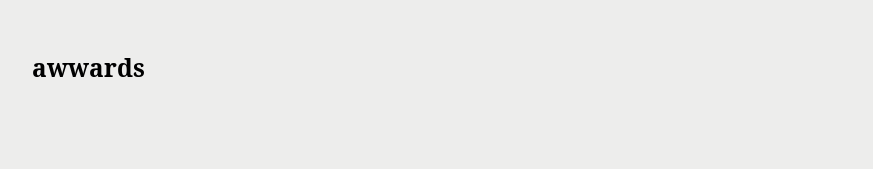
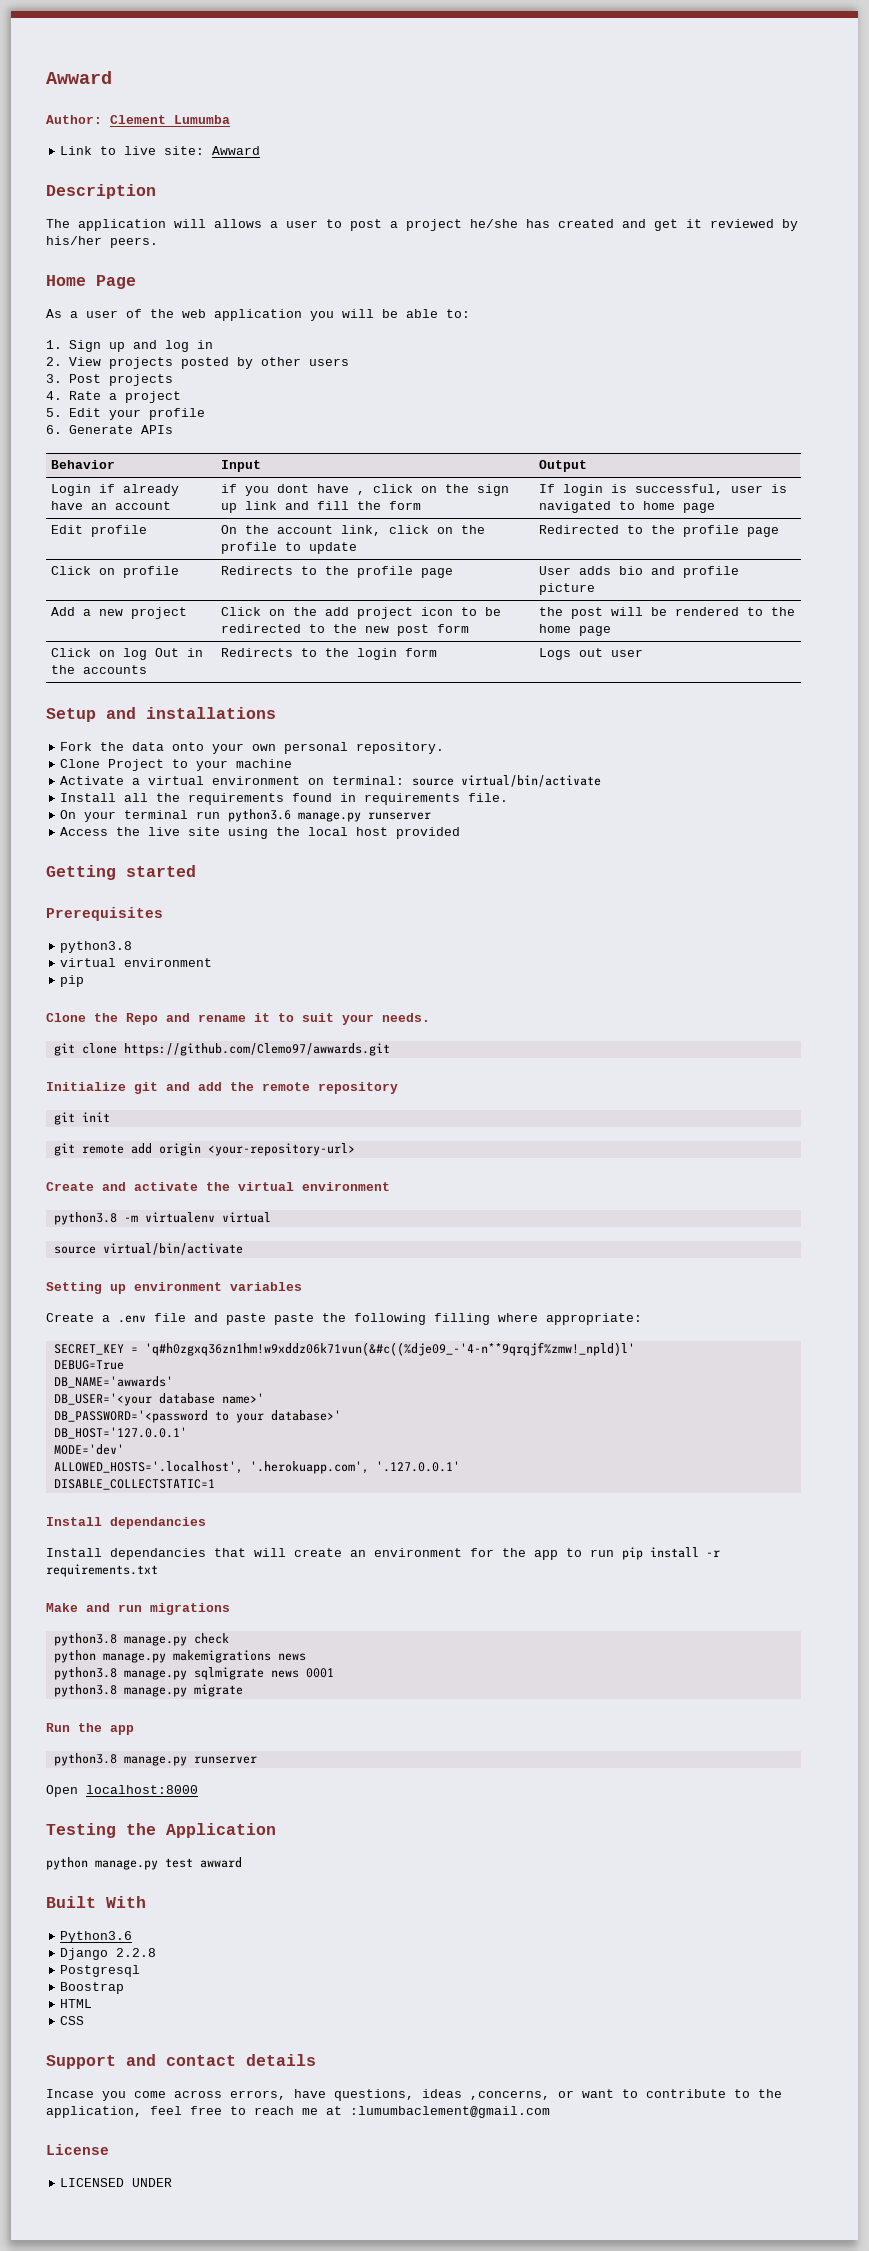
[32,58,145,77] awwards -> [46,71,112,84] [46,115,230,124] [60,146,261,155] [46,184,156,199] [46,219,798,231] [46,236,158,248] [46,275,136,289] [46,309,470,321] [46,340,214,352] [46,357,350,369] [46,374,174,386] [46,391,182,403] [46,408,206,420] [46,425,174,434] [51,460,116,469] [221,460,262,472] [539,460,588,472] [51,484,180,496] [51,501,172,510] [221,484,510,496] [221,501,422,513] [539,484,788,496] [539,501,716,513] [51,525,148,537] [221,525,486,536] [221,542,358,554] [539,525,780,537] [51,566,180,578] [221,566,454,578] [539,566,740,578] [539,583,596,595] [51,607,188,619] [221,607,502,619] [221,624,470,636] [539,607,796,619] [539,624,612,636] [51,648,204,660] [51,665,148,674] [221,648,438,660] [539,648,644,660] [46,707,276,722] [60,742,445,754] [60,759,293,771] [60,775,602,787] [60,793,509,805] [60,809,432,822] [60,827,461,839] [46,865,196,880] [46,907,163,921] [60,941,133,953] [60,958,213,967] [60,975,85,987] [46,1013,430,1025] [53,1043,390,1056] [46,1082,398,1094] [53,1112,110,1125] [53,1143,355,1156] [46,1182,390,1191] [53,1212,271,1225] [53,1243,243,1255] [46,1282,302,1294] [46,1313,642,1325] [53,1342,635,1356] [53,1360,124,1370] [53,1376,173,1388] [53,1393,264,1406] [53,1410,341,1423] [53,1427,187,1439] [53,1444,124,1455] [53,1461,460,1474] [53,1479,215,1490] [46,1517,206,1529] [46,1547,720,1560] [46,1564,158,1577] [46,1603,230,1615] [53,1633,229,1646] [53,1650,306,1663] [53,1667,334,1680] [53,1684,243,1697] [46,1723,134,1735] [53,1753,257,1766] [46,1785,198,1797] [46,1823,276,1838] [46,1857,242,1870] [46,1896,146,1908] [60,1931,133,1943] [60,1948,157,1960] [60,1965,141,1977] [60,1982,125,1994] [60,1999,93,2008] [60,2016,85,2025] [46,2054,316,2069] [46,2089,782,2101] [46,2106,550,2118] [46,2144,109,2155] [60,2178,173,2187] Awward // Author: Clement Lumumba // Link to live site: Awward // Description // The application will allows a user to post a project he/she has created and get it reviewed by his/her peers. // Home Page // As a user of the web application you will be able to: // 1. Sign up and log in // 2. View projects posted by other users // 3. Post projects // 4. Rate a project // 5. Edit your profile // 6. Generate APIs // Behavior | Input | Output // Login if already have an account | if you dont have , click on the sign up link and fill the form | If login is successful, user is navigated to home page // Edit profile | On the account link, click on the profile to update | Redirected to the profile page // Click on profile | Redirects to the profile page | User adds bio and profile picture // Add a new project | Click on the add project icon to be redirected to the new post form | the post will be rendered to the home page // Click on log Out in the accounts | Redirects to the login form | Logs out user // Setup and installations // Fork the data onto your own personal repository. // Clone Project to your machine // Activate a virtual environment on terminal: source virtual/bin/activate // Install all the requirements found in requirements file. // On your terminal run python3.6 manage.py runserver // Access the live site using the local host provided // Getting started // Prerequisites // python3.8 // virtual environment // pip // Clone the Repo and rename it to suit your needs. // git clone https://github.com/Clemo97/awwards.git // Initialize git and add the remote repository // git init // git remote add origin <your-repository-url> // Create and activate the virtual environment // python3.8 -m virtualenv virtual // source virtual/bin/activate // Setting up environment variables // Create a .env file and paste paste the following filling where appropriate: // SECRET_KEY = 'q#h0zgxq36zn1hm!w9xddz06k71vun(&#c((%dje09_-'4-n**9qrqjf%zmw!_npld)l' // DEBUG=True // DB_NAME='awwards' // DB_USER='<your database name>' // DB_PASSWORD='<password to your database>' // DB_HOST='127.0.0.1' // MODE='dev' // ALLOWED_HOSTS='.localhost', '.herokuapp.com', '.127.0.0.1' // DISABLE_COLLECTSTATIC=1 // Install dependancies // Install dependancies that will create an environment for the app to run pip install -r requirements.txt // Make and run migrations // python3.8 manage.py check // python manage.py makemigrations news // python3.8 manage.py sqlmigrate news 0001 // python3.8 manage.py migrate // Run the app // python3.8 manage.py runserver // Open localhost:8000 // Testing the Application // python manage.py test awward // Built With // Python3.6 // Django 2.2.8 // Postgresql // Boostrap // HTML // CSS // Support and contact details // Incase you come across errors, have questions, ideas ,concerns, or want to contribute to the application, feel free to reach me at :lumumbaclement@gmail.com // License // LICENSED UNDER

